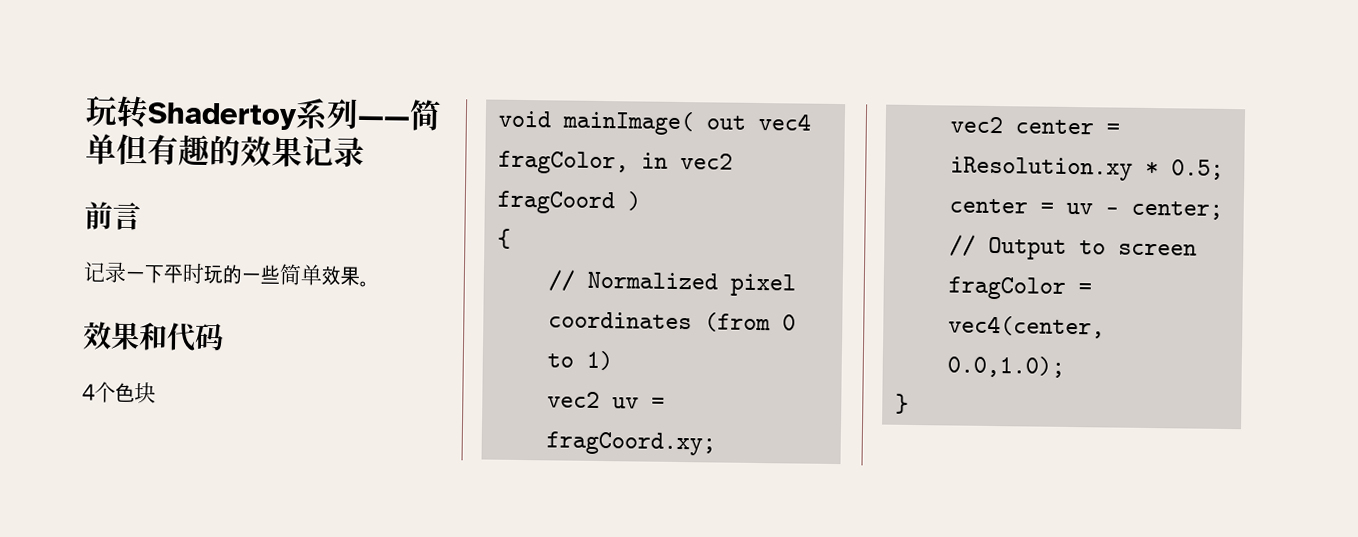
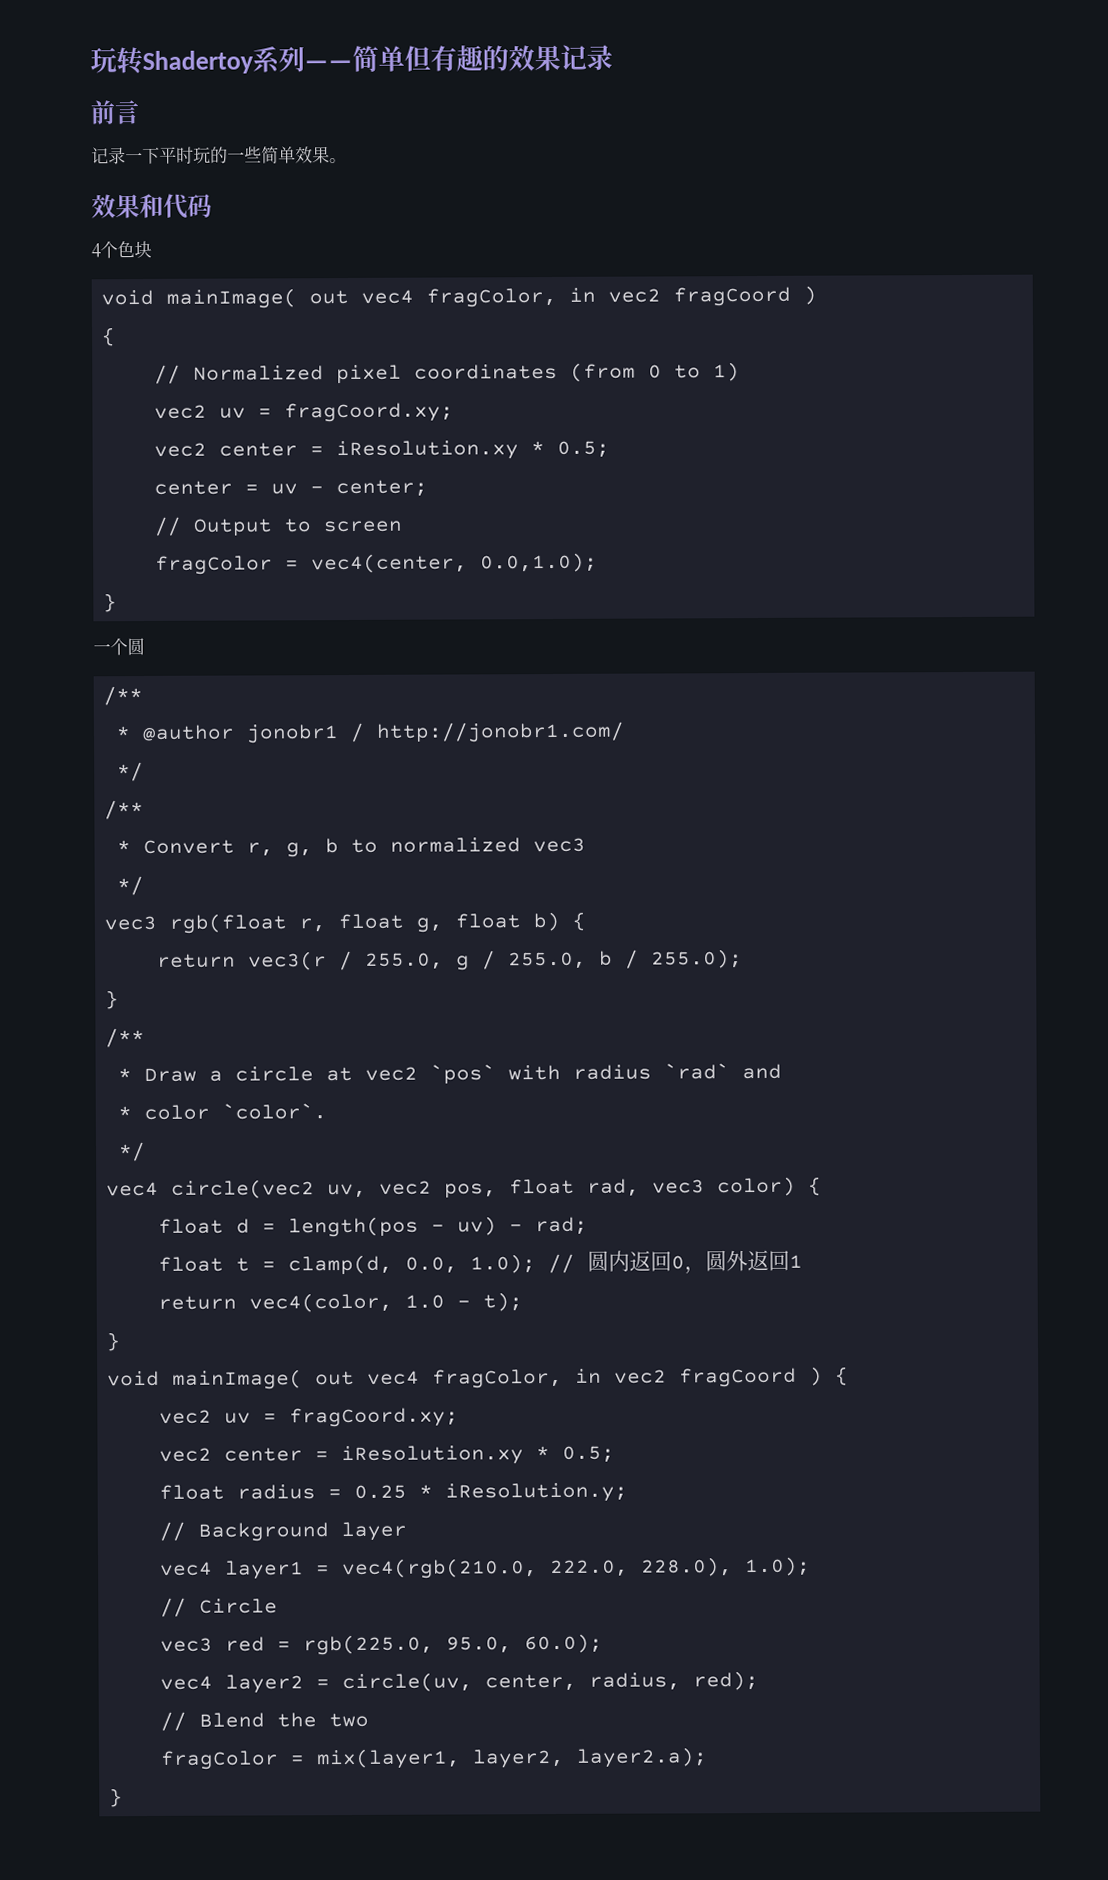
(909, 403) none -> [93,637,145,656] [103,686,144,706] [116,721,626,744] [117,762,145,782] [104,800,145,820] [117,837,587,858] [117,875,145,896] [104,911,587,934] [157,949,744,971] [105,990,120,1010] [105,1027,146,1048] [118,1063,783,1085] [118,1103,328,1121] [118,1141,147,1162] [106,1176,823,1199] [158,1216,589,1238] [158,1249,804,1276] [158,1292,524,1313] [106,1332,122,1352] [107,1366,850,1390] [159,1407,460,1428] [159,1445,616,1466] [159,1482,629,1503] [159,1521,408,1542] [160,1556,812,1580] [160,1597,279,1617] [160,1633,604,1656] [160,1671,760,1694] [160,1711,370,1731] [160,1747,709,1770] [109,1788,124,1808] // 一个圆 // /** // * @author jonobr1 / http://jonobr1.com/ // */ // /** // * Convert r, g, b to normalized vec3 // */ // vec3 rgb(float r, float g, float b) { // return vec3(r / 255.0, g / 255.0, b / 255.0); // } // /** // * Draw a circle at vec2 `pos` with radius `rad` and // * color `color`. // */ // vec4 circle(vec2 uv, vec2 pos, float rad, vec3 color) { // float d = length(pos - uv) - rad; // float t = clamp(d, 0.0, 1.0); // 圆内返回0，圆外返回1 // return vec4(color, 1.0 - t); // } // void mainImage( out vec4 fragColor, in vec2 fragCoord ) { // vec2 uv = fragCoord.xy; // vec2 center = iResolution.xy * 0.5; // float radius = 0.25 * iResolution.y; // // Background layer // vec4 layer1 = vec4(rgb(210.0, 222.0, 228.0), 1.0); // // Circle // vec3 red = rgb(225.0, 95.0, 60.0); // vec4 layer2 = circle(uv, center, radius, red); // // Blend the two // fragColor = mix(layer1, layer2, layer2.a); // }

